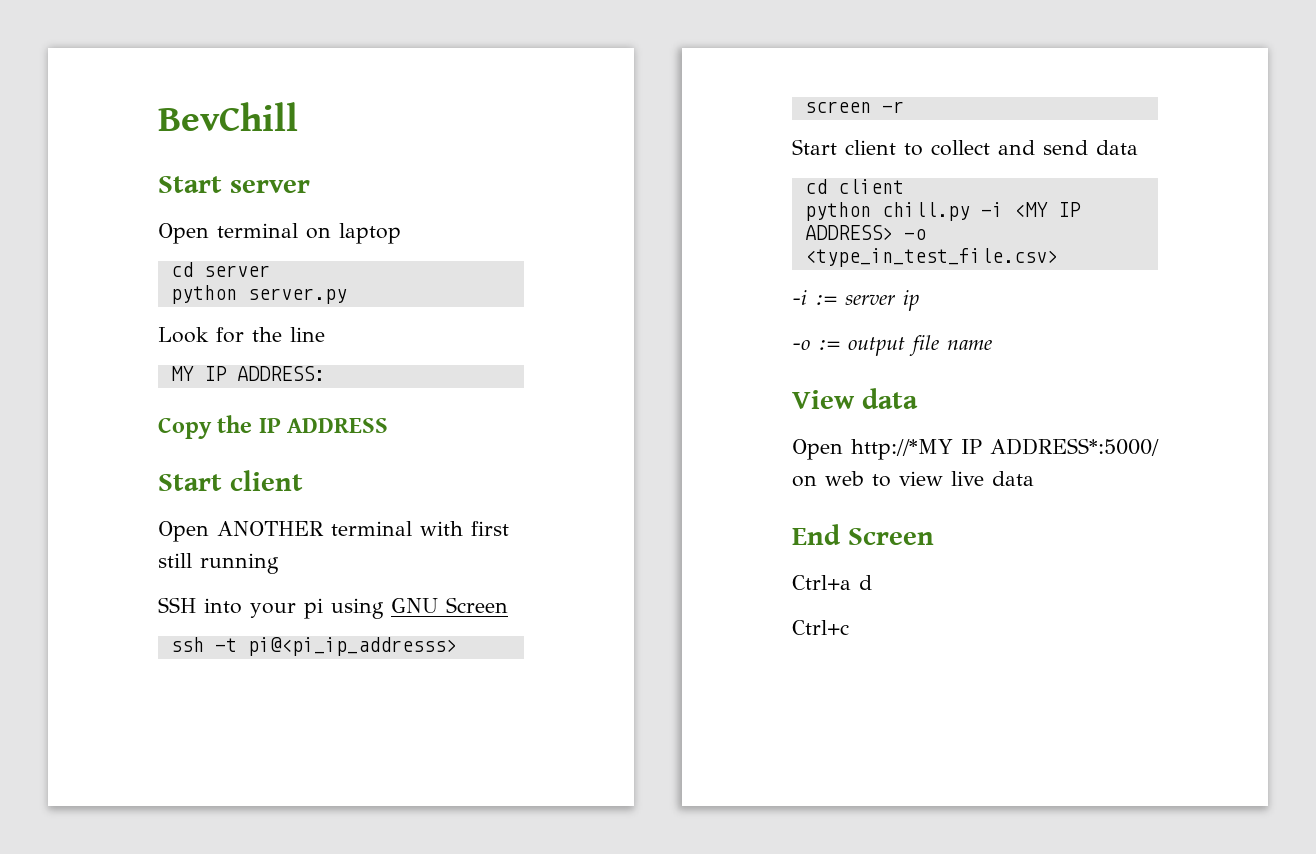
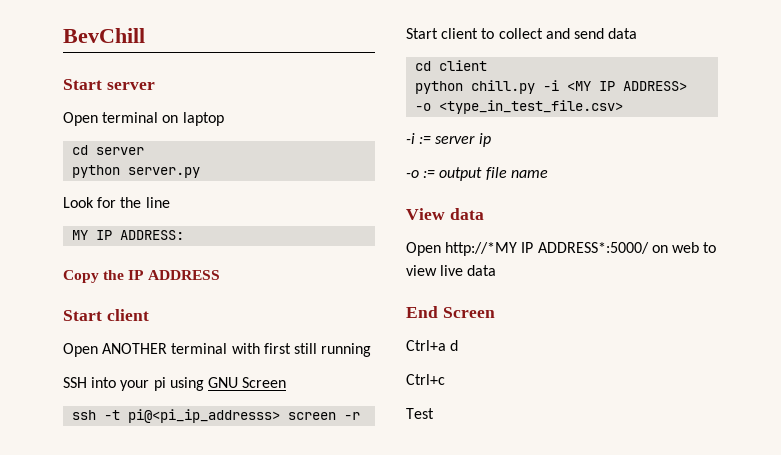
(849, 627) none -> [406,408,434,419] // Test

